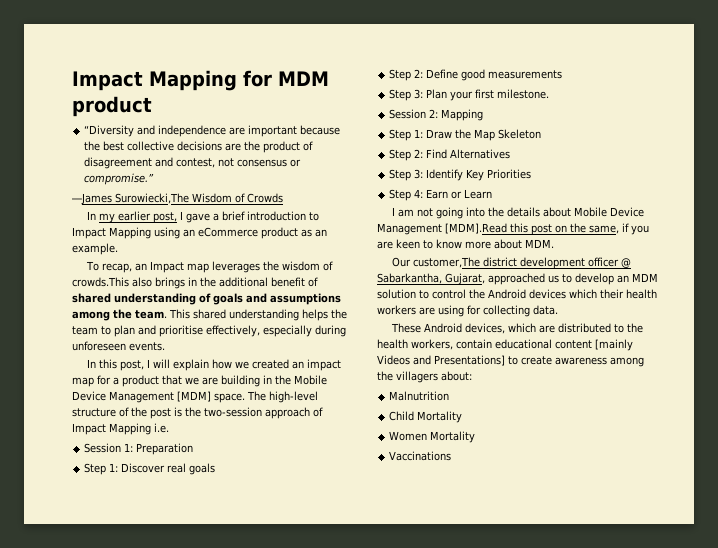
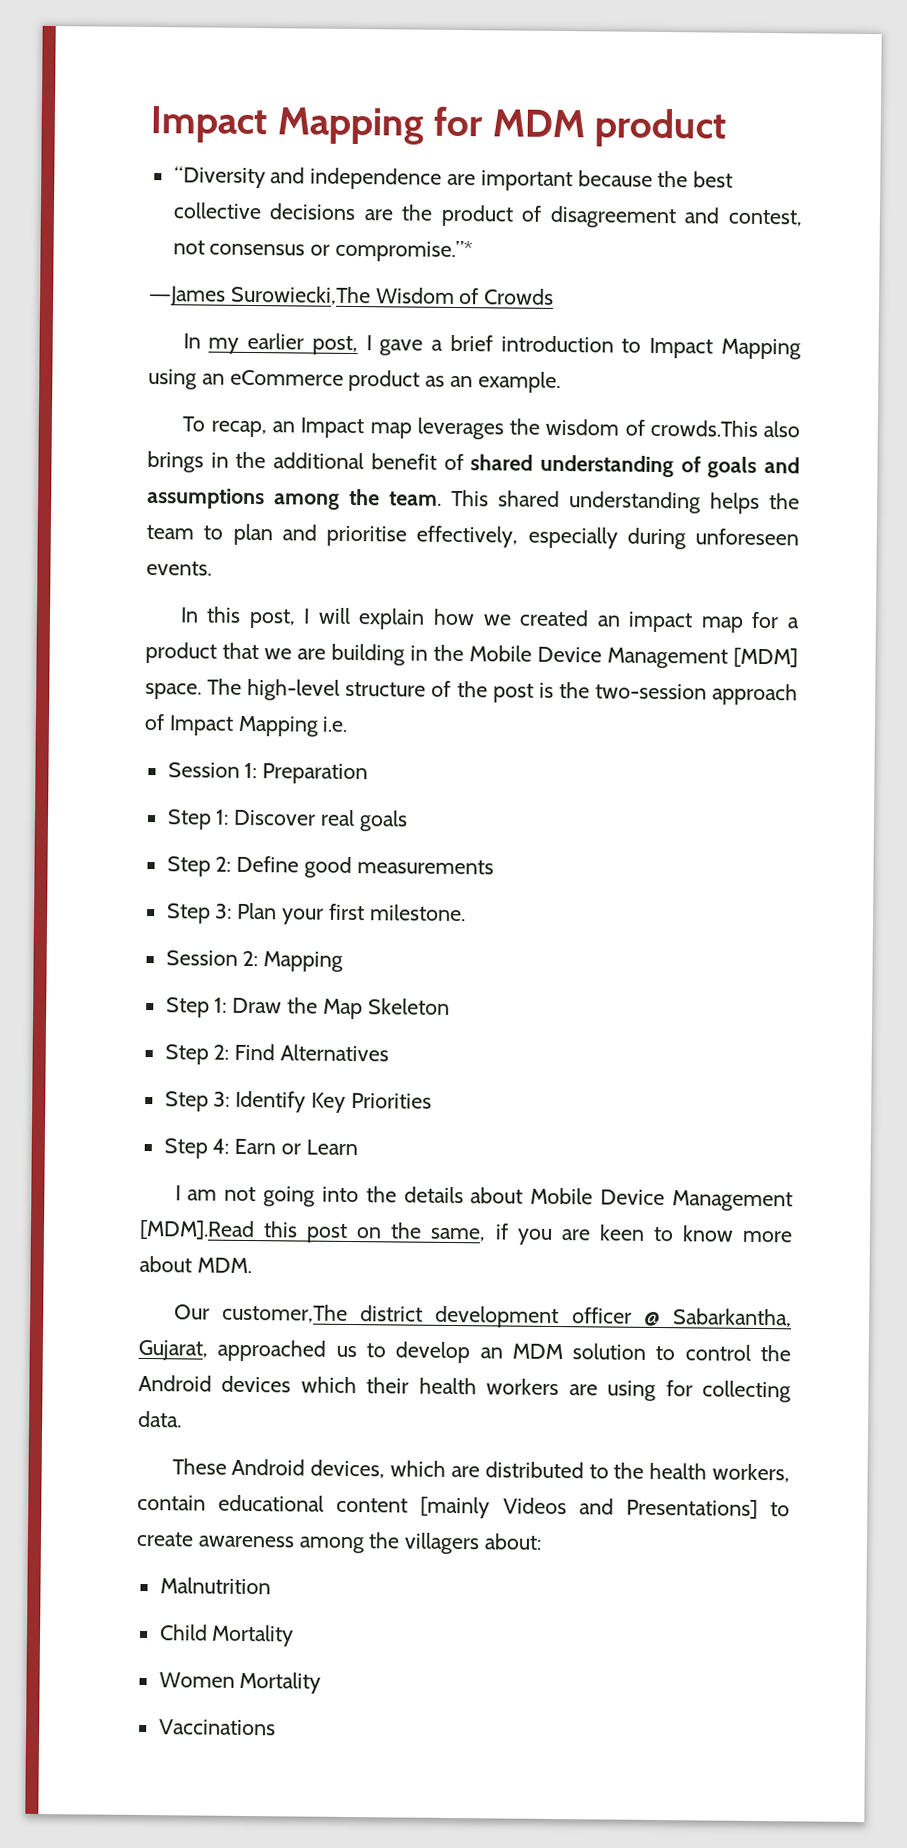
[84,173,155,185] compromise.” -> [335,239,474,263] compromise.”*

